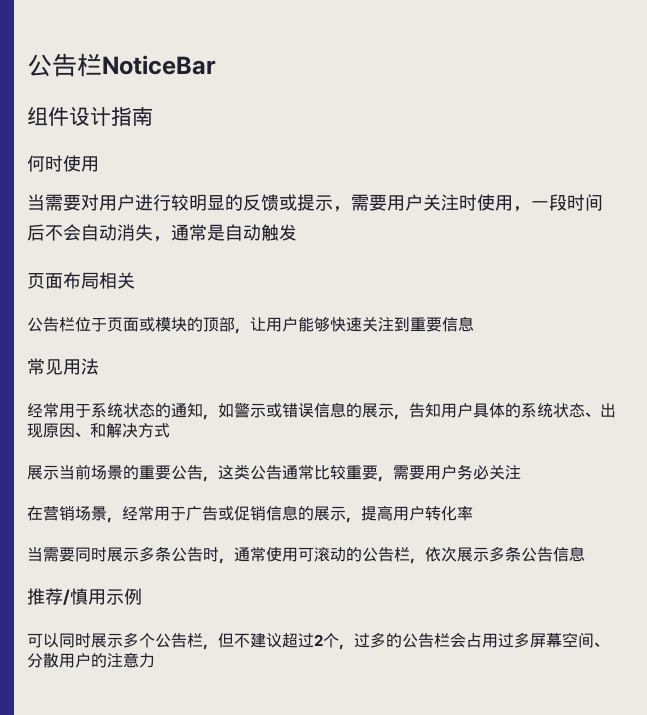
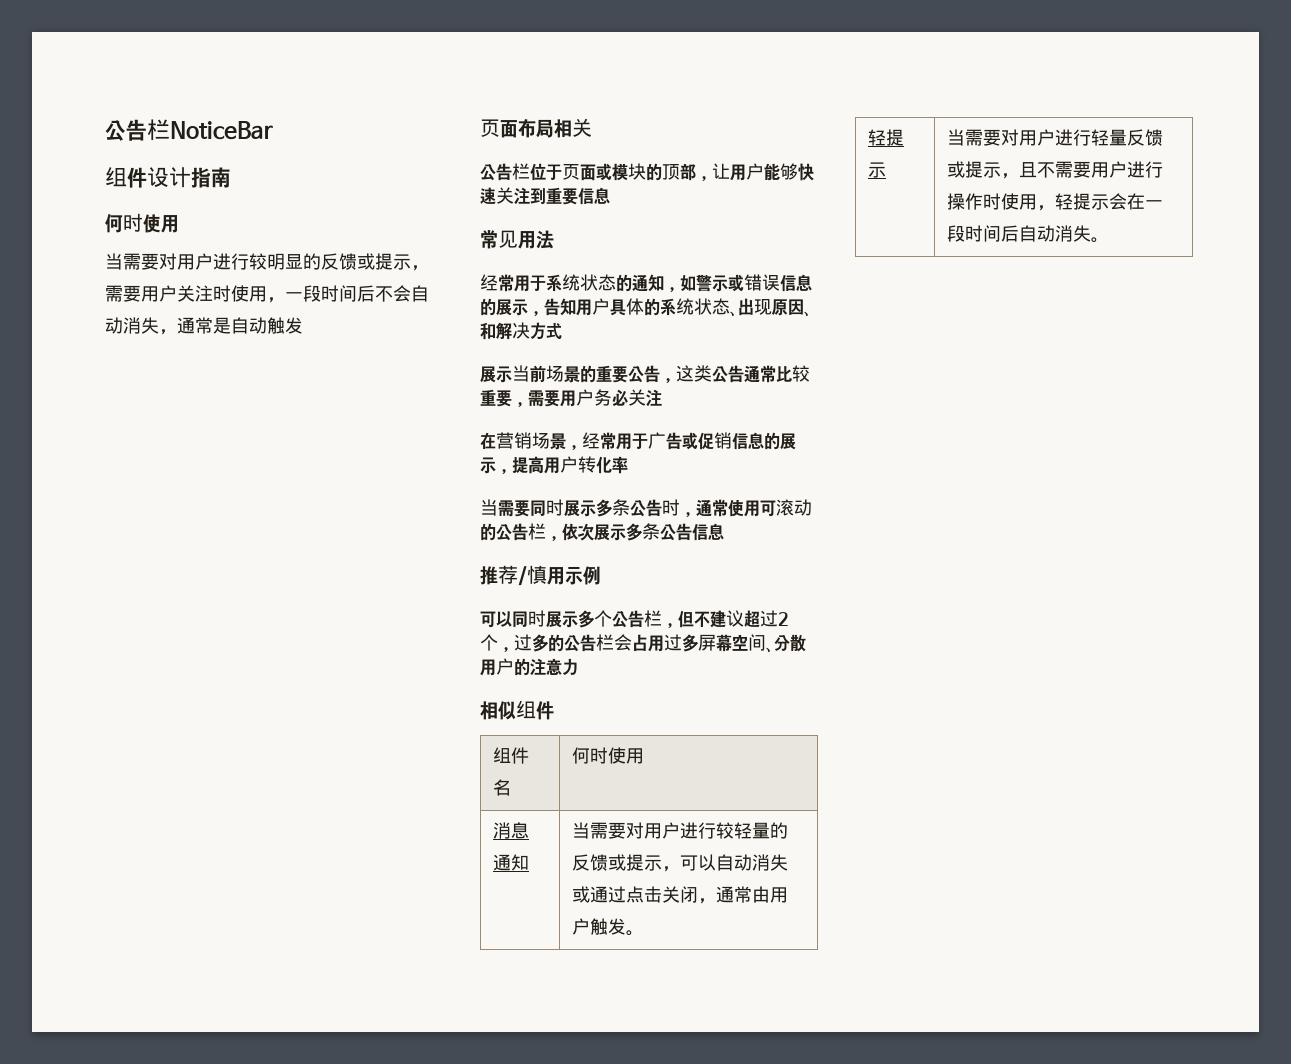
(155, 660) none -> [480,700,554,720] [493,747,530,764] [493,779,512,796] [572,747,645,764] [493,822,530,839] [493,854,530,871] [572,822,789,839] [572,854,789,872] [572,886,789,904] [572,918,645,936] [868,129,905,146] [868,162,887,178] [947,129,1164,146] [947,161,1164,179] [947,193,1164,211] [947,225,1110,243] // 相似组件 // 组件名 | 何时使用 // 消息通知 | 当需要对用户进行较轻量的反馈或提示，可以自动消失或通过点击关闭，通常由用户触发。 // 轻提示 | 当需要对用户进行轻量反馈或提示，且不需要用户进行操作时使用，轻提示会在一段时间后自动消失。

